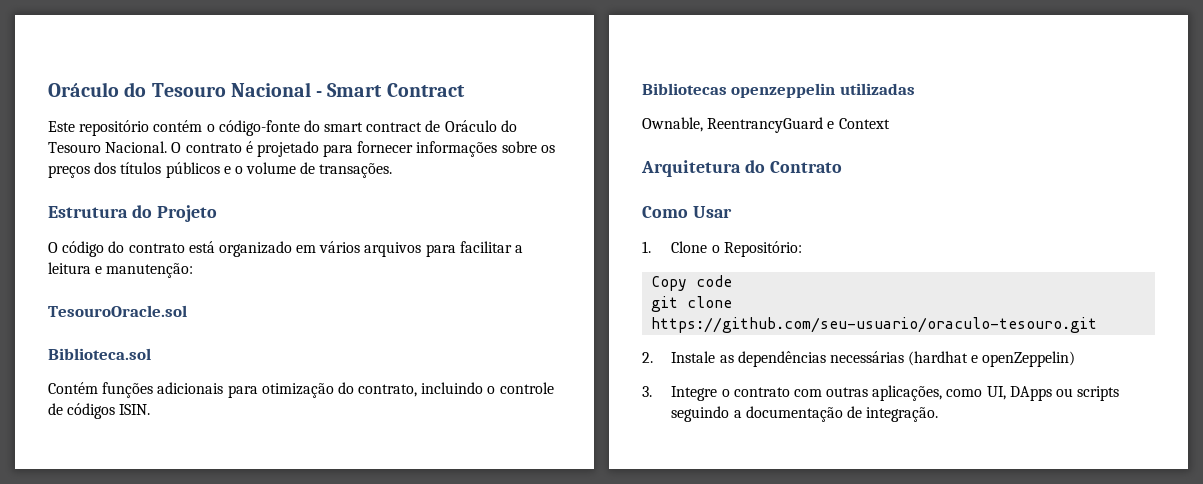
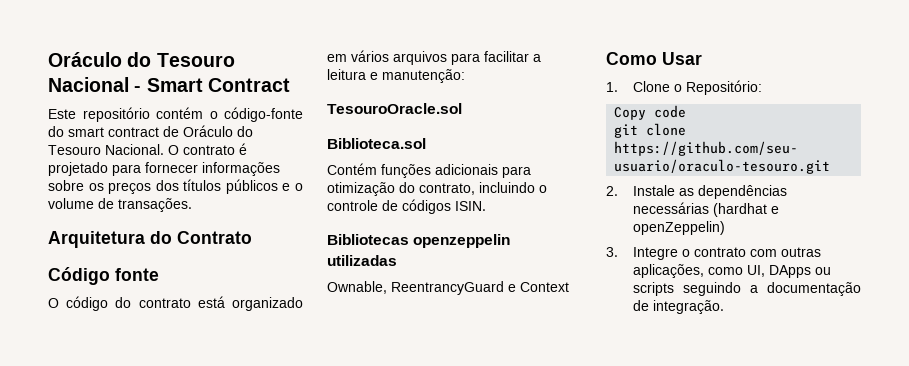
[48,205,217,222] Estrutura do Projeto -> [48,231,252,248] [48,267,159,285] Arquitetura do Contrato // Código fonte
[641,160,842,177] // Arquitetura do Contrato -> (569, 287) none

